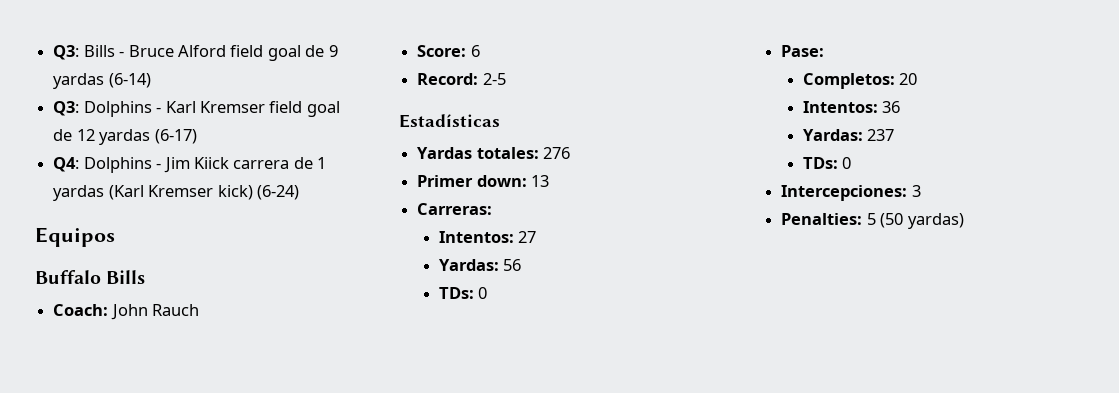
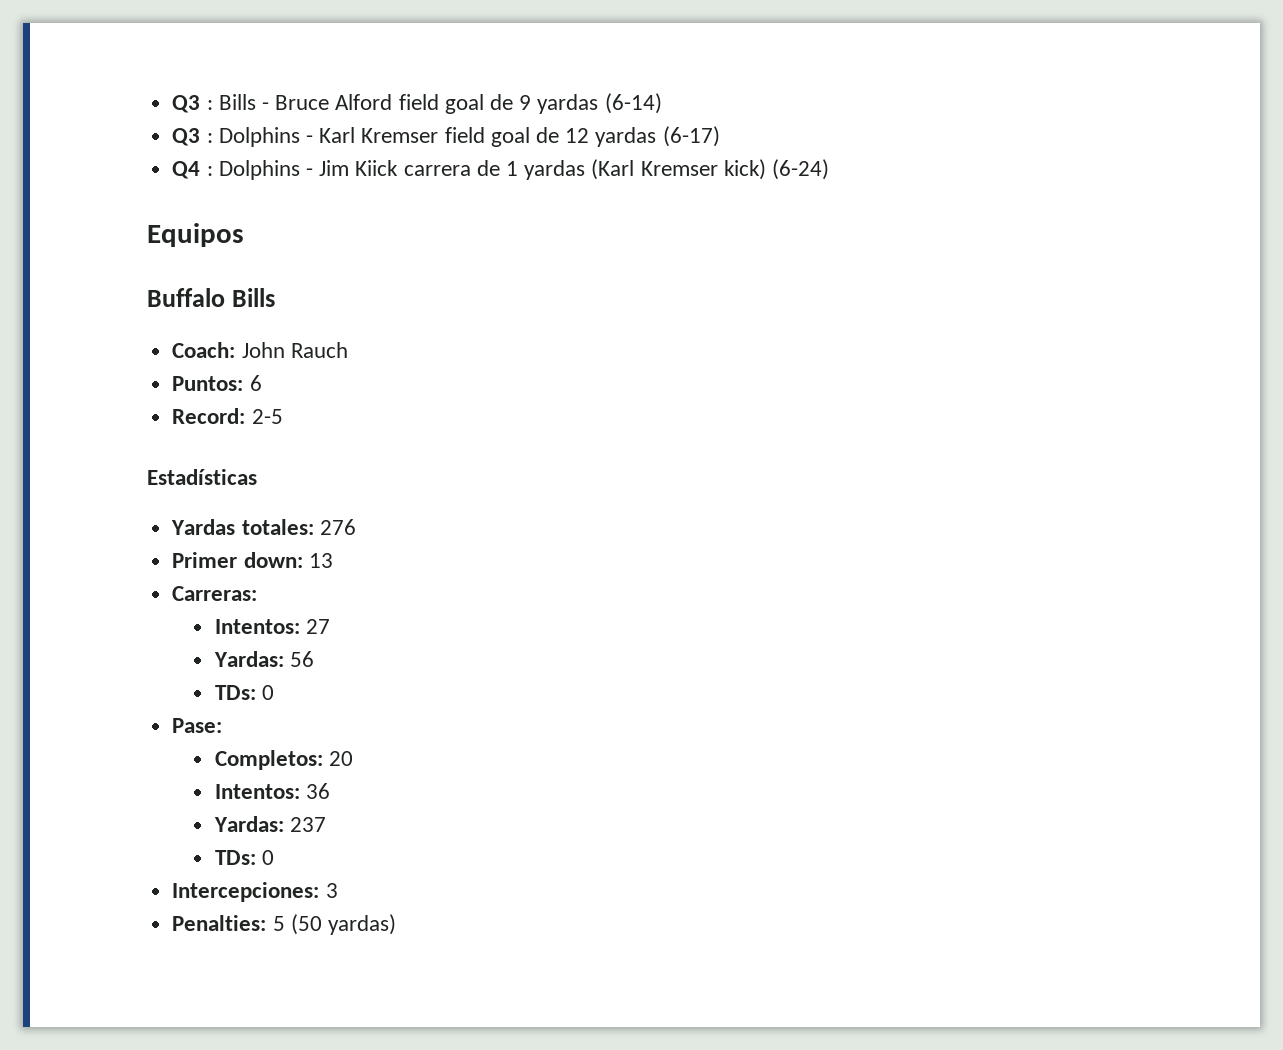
[53,45,80,60] Q3: -> [172,95,213,113] Q3 :
[53,101,80,116] Q3: -> [172,128,213,146] Q3 :
[53,157,80,172] Q4: -> [172,161,213,179] Q4 :
[417,45,467,57] Score: -> [172,376,244,391] Puntos:

